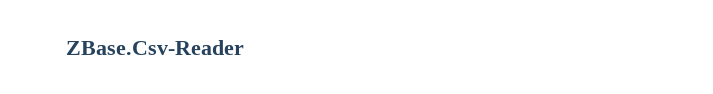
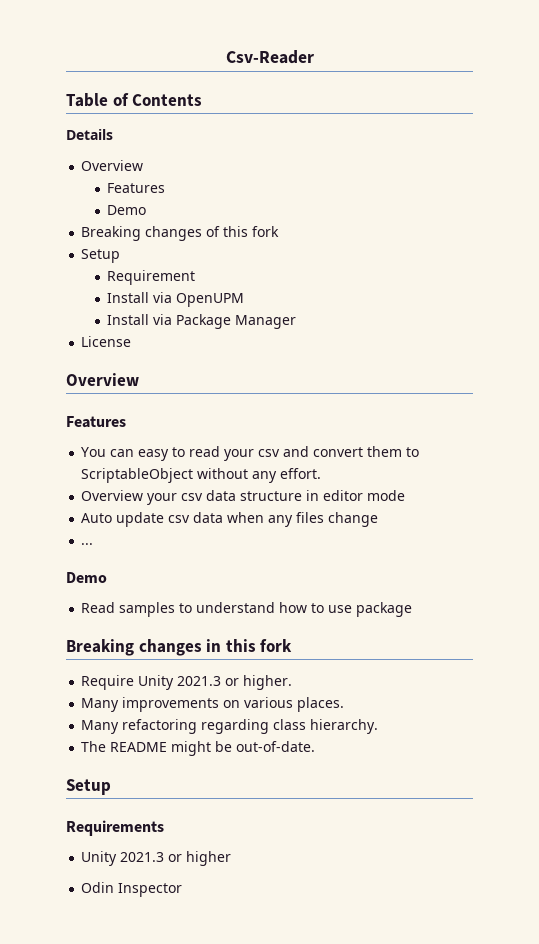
[66,40,244,55] ZBase.Csv-Reader -> [225,50,314,64] [66,93,203,107] [66,129,113,140] [81,160,144,171] [107,183,166,193] [107,205,147,215] [81,226,280,241] [81,249,121,263] [107,270,196,285] [107,292,245,307] [107,314,297,329] [81,336,132,347] [66,373,139,386] [66,416,126,428] [81,446,420,461] [81,468,322,483] [81,490,406,505] [81,512,379,527] [81,543,94,545] [66,572,107,583] [81,602,413,617] [66,639,293,656] [81,675,293,690] [81,697,345,712] [81,719,379,734] [81,741,316,756] [66,779,111,795] [66,820,164,836] [81,851,232,866] [81,882,183,897] Csv-Reader // Table of Contents // Details // Overview // Features // Demo // Breaking changes of this fork // Setup // Requirement // Install via OpenUPM // Install via Package Manager // License // Overview // Features // You can easy to read your csv and convert them to ScriptableObject without any effort. // Overview your csv data structure in editor mode // Auto update csv data when any files change // ... // Demo // Read samples to understand how to use package // Breaking changes in this fork // Require Unity 2021.3 or higher. // Many improvements on various places. // Many refactoring regarding class hierarchy. // The README might be out-of-date. // Setup // Requirements // Unity 2021.3 or higher // Odin Inspector

